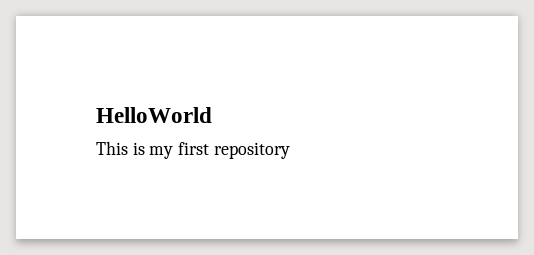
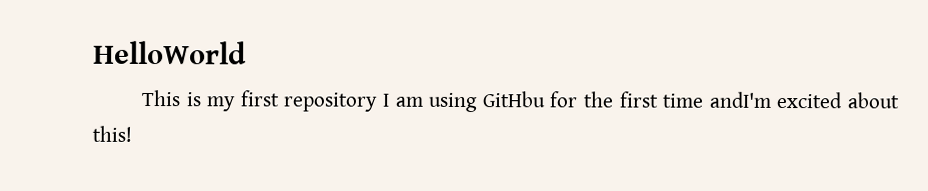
(290, 150) none -> [382,91,900,113] [92,125,132,142] I am using GitHbu for the first time andI'm excited about this!

